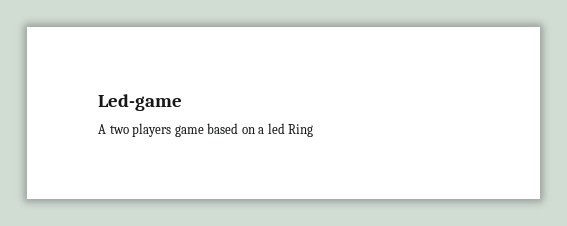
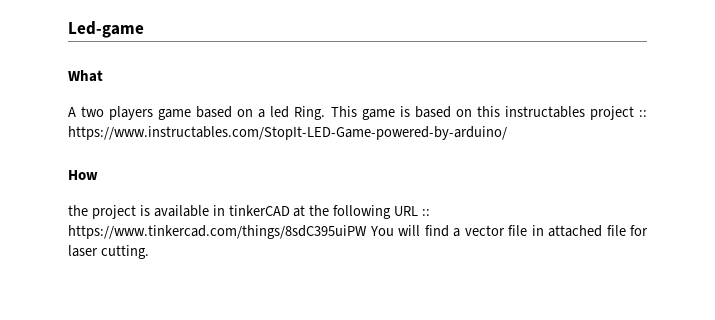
(182, 102) none -> [68,70,103,82] // What
[288,124,314,137] Ring -> [294,106,647,120] [68,126,507,140] [68,170,98,180] [68,205,431,219] [68,225,648,239] [68,245,149,259] Ring. This game is based on this instructables project :: https://www.instructables.com/StopIt-LED-Game-powered-by-arduino/ // How // the project is available in tinkerCAD at the following URL :: https://www.tinkercad.com/things/8sdC395uiPW You will find a vector file in attached file for laser cutting.

